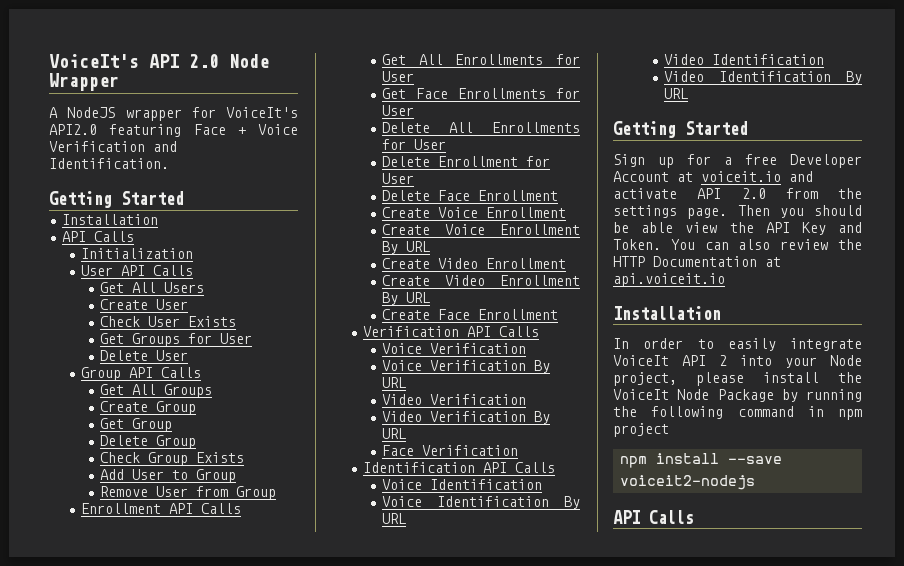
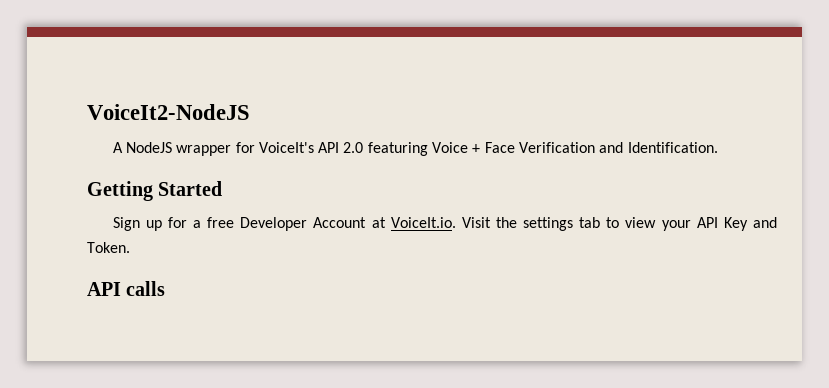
[49,54,269,68] [49,73,119,91] VoiceIt's API 2.0 Node Wrapper -> [87,104,250,120] VoiceIt2-NodeJS
[49,124,298,137] API2.0 featuring Face + Voice -> [318,142,515,156] API 2.0 featuring Voice + Face
[62,214,159,225] [62,231,135,242] [80,248,193,259] [80,265,193,276] [99,282,204,293] [99,299,188,310] [99,316,236,327] [99,333,252,347] [99,350,188,361] [80,367,201,381] [99,384,212,398] [99,401,196,415] [99,418,172,432] [99,435,196,449] [99,452,244,466] [99,469,236,483] [99,486,276,500] [80,503,241,514] [381,54,580,65] [381,71,414,82] [381,88,580,99] [381,105,414,116] [381,122,580,133] [381,139,446,150] [381,156,550,167] [381,173,414,184] [381,190,558,201] [381,207,566,218] [381,224,580,235] [381,241,430,254] [381,258,566,269] [381,275,580,286] [381,292,430,305] [381,309,558,320] [362,326,539,337] [381,343,526,354] [381,360,550,373] [381,377,406,388] [381,394,526,405] [381,411,550,424] [381,428,406,439] [381,445,518,456] [362,462,555,473] [381,479,542,490] [381,496,580,509] [381,513,406,524] [663,54,824,65] [663,71,862,84] [663,88,688,99] [613,121,748,138] // Installation // API Calls // Initialization // User API Calls // Get All Users // Create User // Check User Exists // Get Groups for User // Delete User // Group API Calls // Get All Groups // Create Group // Get Group // Delete Group // Check Group Exists // Add User to Group // Remove User from Group // Enrollment API Calls // Get All Enrollments for User // Get Face Enrollments for User // Delete All Enrollments for User // Delete Enrollment for User // Delete Face Enrollment // Create Voice Enrollment // Create Voice Enrollment By URL // Create Video Enrollment // Create Video Enrollment By URL // Create Face Enrollment // Verification API Calls // Voice Verification // Voice Verification By URL // Video Verification // Video Verification By URL // Face Verification // Identification API Calls // Voice Identification // Voice Identification By URL // Video Identification // Video Identification By URL // Getting Started -> (223, 188) none
[701,171,813,182] [613,188,862,199] [613,205,862,219] [613,222,862,235] [613,239,862,250] [613,256,781,267] [613,273,725,287] [613,306,721,320] [613,338,862,351] [613,355,862,368] [613,372,862,386] [613,389,862,402] [613,406,862,420] [613,423,669,437] [620,453,783,468] [620,475,756,490] [613,510,694,524] voiceit.io and activate API 2.0 from the settings page. Then you should be able view the API Key and Token. You can also review the HTTP Documentation at api.voiceit.io // Installation // In order to easily integrate VoiceIt API 2 into your Node project, please install the VoiceIt Node Package by running the following command in npm project // npm install --save voiceit2-nodejs // API Calls -> [390,217,777,231] [87,242,130,253] [87,281,166,296] VoiceIt.io. Visit the settings tab to view your API Key and Token. // API calls

